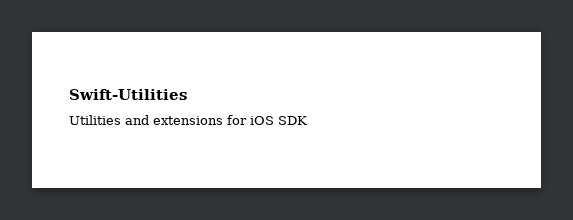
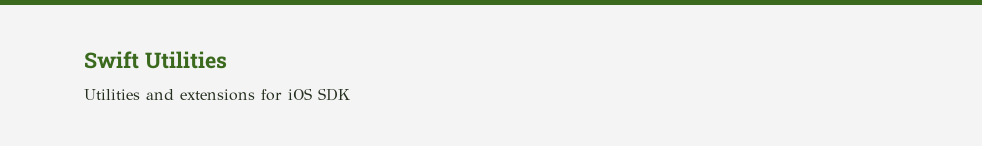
[69,89,187,100] Swift-Utilities -> [84,51,227,69] Swift Utilities

